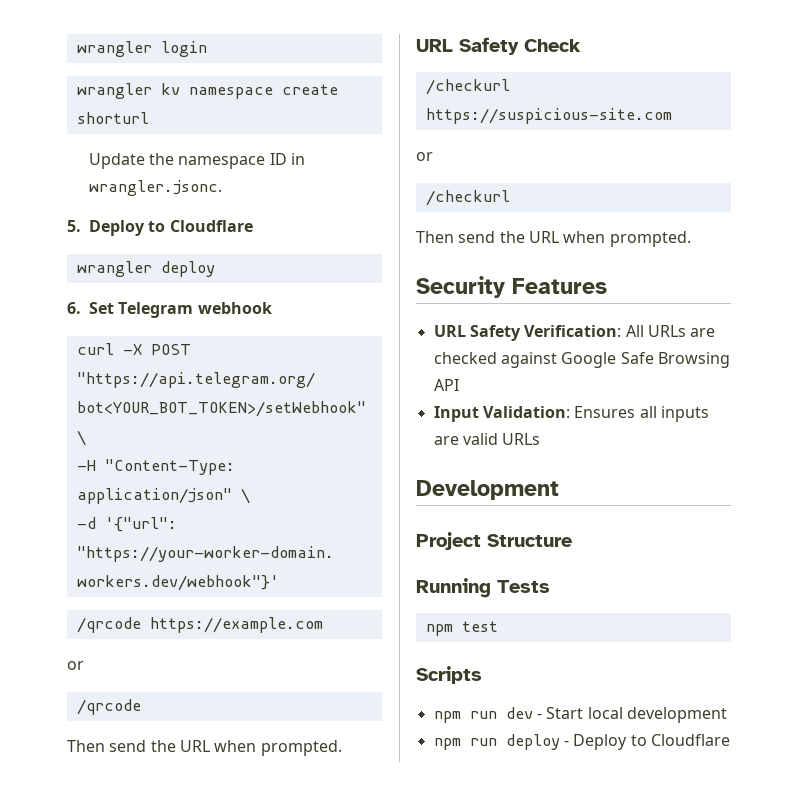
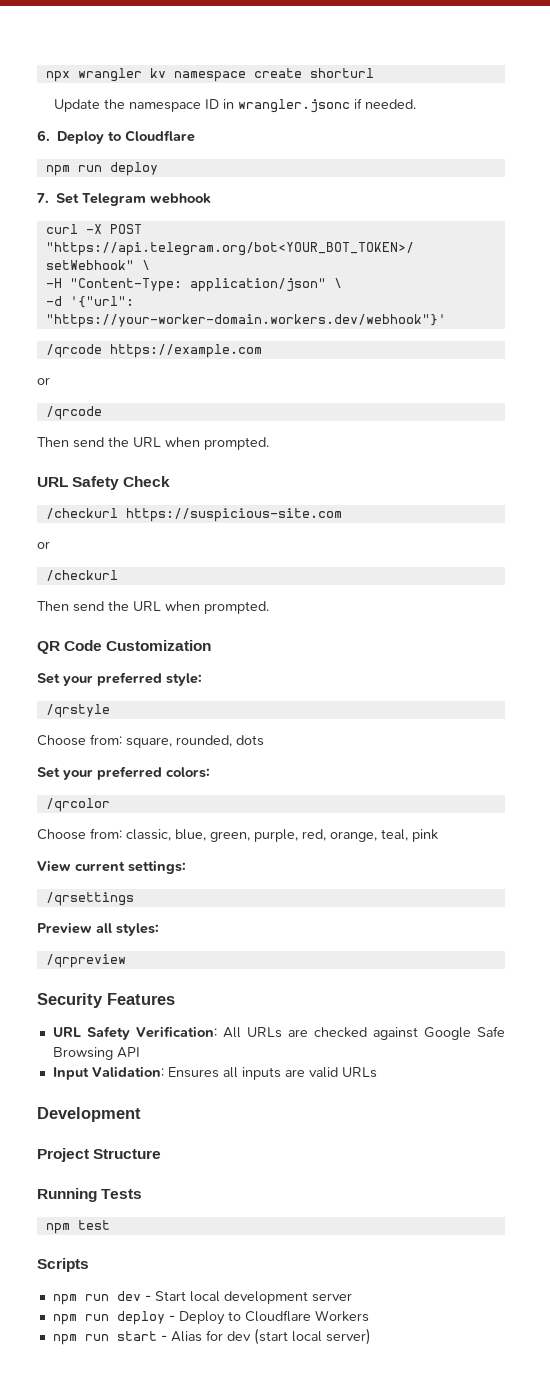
[76,41,207,57] wrangler login // -> [45,71,70,82] npx
[88,180,222,196] [67,220,81,232] wrangler.jsonc. // 5. -> [237,98,416,113] [37,130,50,141] wrangler.jsonc if needed. // 6.
[76,261,152,277] wrangler -> [45,165,102,176] npm run
[67,302,81,314] 6. -> [37,193,49,203] 7.
(691, 239) none -> [37,640,212,654] [37,672,202,686] [45,704,110,718] [37,734,264,748] [37,766,210,780] [45,798,110,812] [37,828,438,842] [37,860,186,874] [45,892,134,906] [37,922,159,936] [45,954,126,968] // QR Code Customization // Set your preferred style: // /qrstyle // Choose from: square, rounded, dots // Set your preferred colors: // /qrcolor // Choose from: classic, blue, green, purple, red, orange, teal, pink // View current settings: // /qrsettings // Preview all styles: // /qrpreview
(727, 715) none -> [311,1293,352,1302] server
(730, 740) none -> [314,1310,369,1322] [52,1328,371,1345] Workers // npm run start - Alias for dev (start local server)

